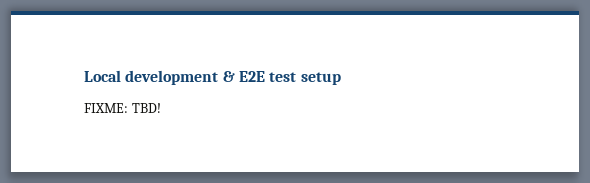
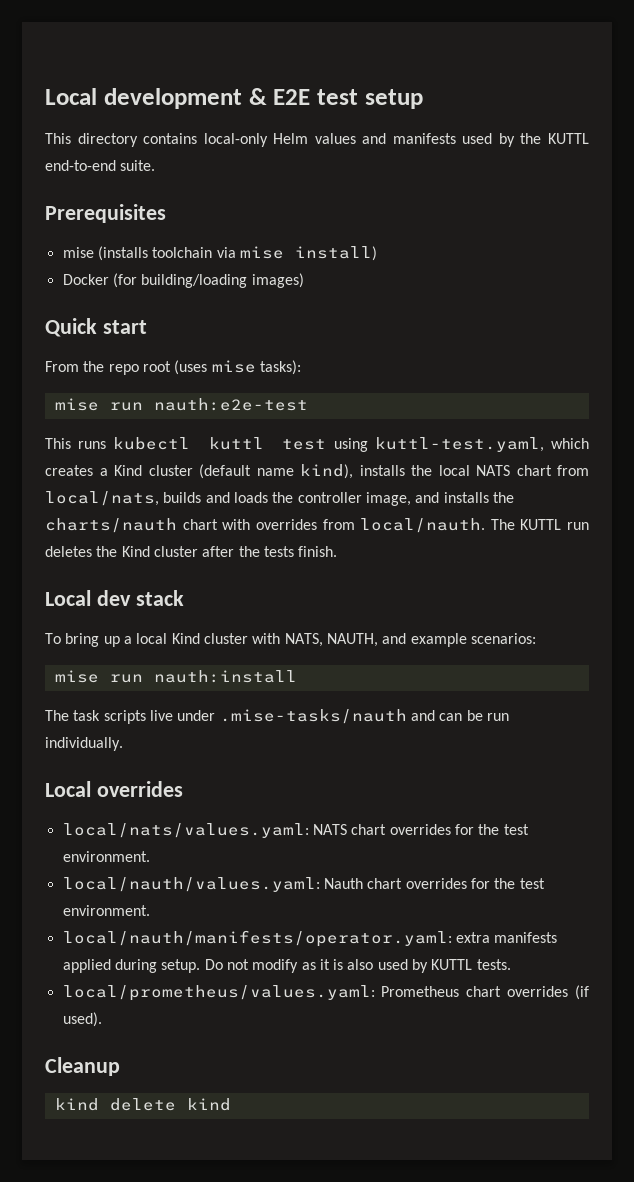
[84,103,161,113] FIXME: TBD! -> [45,133,590,147] [45,160,156,171] [45,204,166,223] [62,246,377,261] [62,273,304,288] [45,318,147,337] [45,360,301,375] [54,398,308,411] [45,437,589,452] [45,464,589,479] [45,491,514,506] [45,518,589,533] [45,546,338,557] [45,590,184,606] [45,633,536,647] [54,670,297,683] [45,709,509,724] [45,737,123,751] [45,781,183,797] [62,823,529,838] [62,851,150,862] [62,877,545,892] [62,905,150,916] [62,930,558,947] [62,959,511,973] [62,985,590,1001] [62,1012,102,1027] [45,1057,120,1076] [54,1098,231,1111] This directory contains local-only Helm values and manifests used by the KUTTL end-to-end suite. // Prerequisites // mise (installs toolchain via mise install) // Docker (for building/loading images) // Quick start // From the repo root (uses mise tasks): // mise run nauth:e2e-test // This runs kubectl kuttl test using kuttl-test.yaml, which creates a Kind cluster (default name kind), installs the local NATS chart from local/nats, builds and loads the controller image, and installs the charts/nauth chart with overrides from local/nauth. The KUTTL run deletes the Kind cluster after the tests finish. // Local dev stack // To bring up a local Kind cluster with NATS, NAUTH, and example scenarios: // mise run nauth:install // The task scripts live under .mise-tasks/nauth and can be run individually. // Local overrides // local/nats/values.yaml: NATS chart overrides for the test environment. // local/nauth/values.yaml: Nauth chart overrides for the test environment. // local/nauth/manifests/operator.yaml: extra manifests applied during setup. Do not modify as it is also used by KUTTL tests. // local/prometheus/values.yaml: Prometheus chart overrides (if used). // Cleanup // kind delete kind

